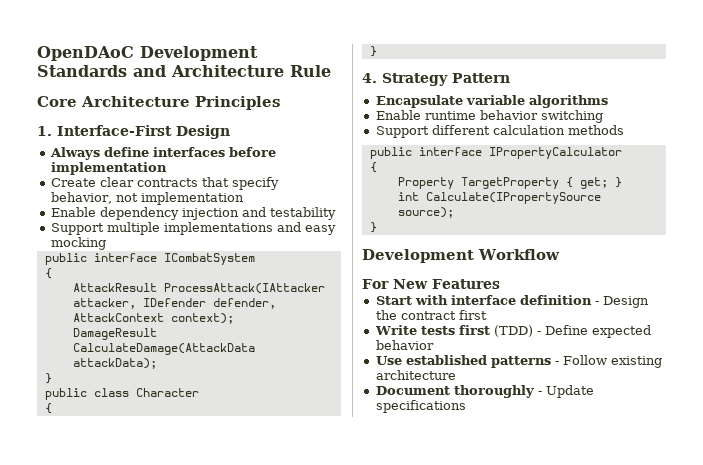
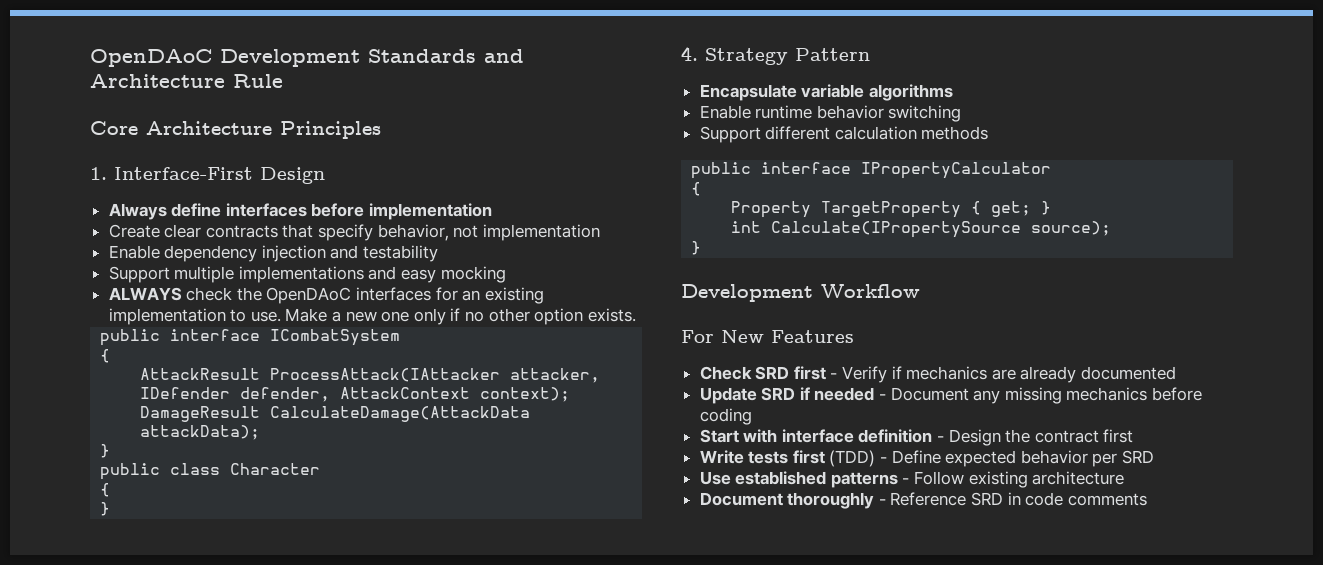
(106, 243) none -> [108,287,544,304] [108,308,636,325] // ALWAYS check the OpenDAoC interfaces for an existing implementation to use. Make a new one only if no other option exists.
(500, 284) none -> [699,366,1177,383] [699,387,1203,404] [699,408,752,425] // Check SRD first - Verify if mechanics are already documented // Update SRD if needed - Document any missing mechanics before coding
(434, 345) none -> [1092,450,1155,467] per SRD
[545,385,594,398] [375,400,466,413] Update specifications -> [890,492,1147,506] Reference SRD in code comments

